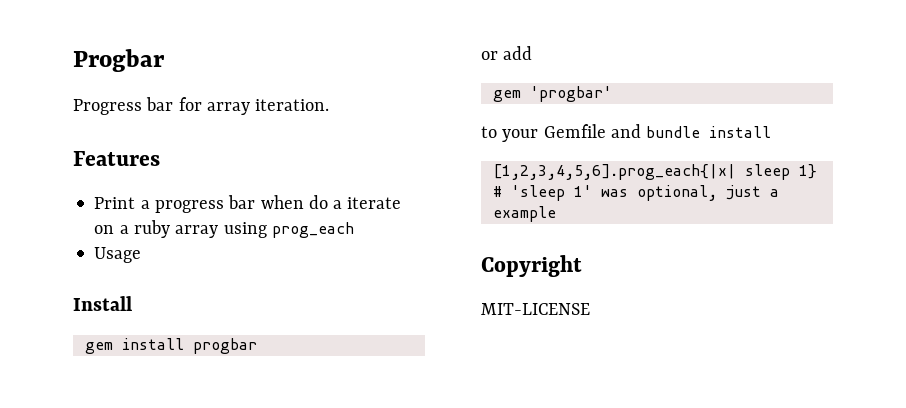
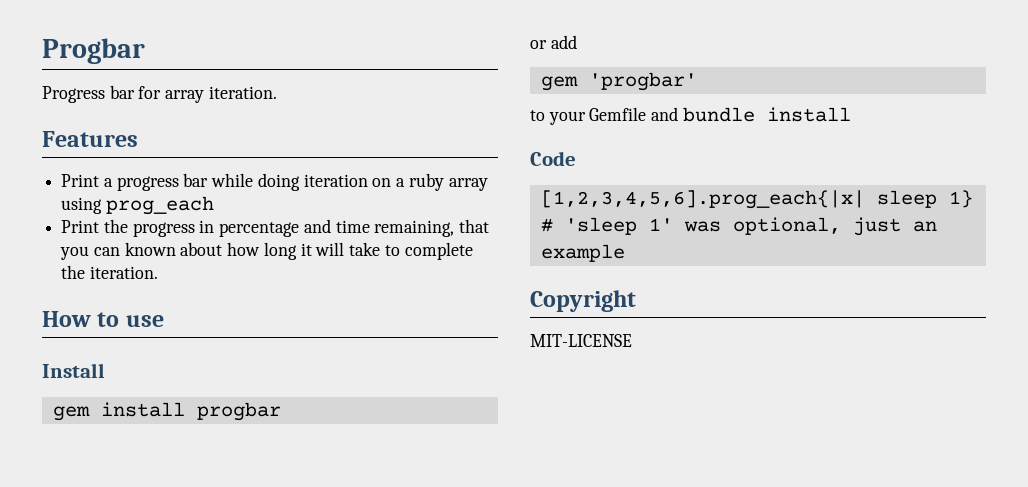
[260,195,402,209] when do a iterate -> [211,173,368,191] while doing iteration
[94,247,142,263] Usage -> [61,219,490,237] [60,242,473,260] [61,265,158,279] [42,311,164,327] Print the progress in percentage and time remaining, that you can known about how long it will take to complete the iteration. // How to use
(772, 132) none -> [530,151,576,166] // Code
[769,189,779,197] a -> [912,221,937,232] an

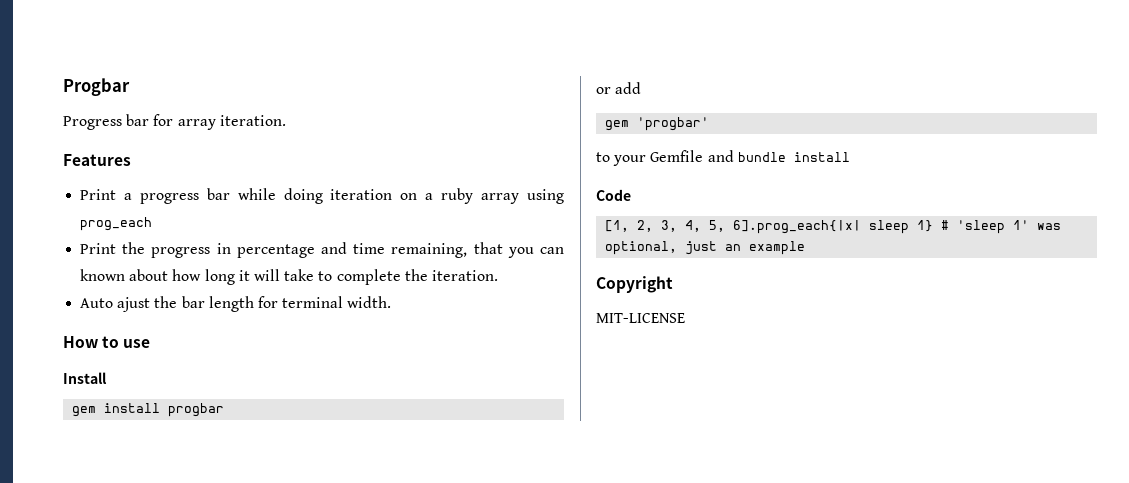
(158, 272) none -> [80,296,392,312] // Auto ajust the bar length for terminal width.
[540,190,865,209] [1,2,3,4,5,6].prog_each{|x| -> [605,220,862,234] [1, 2, 3, 4, 5, 6].prog_each{|x|

